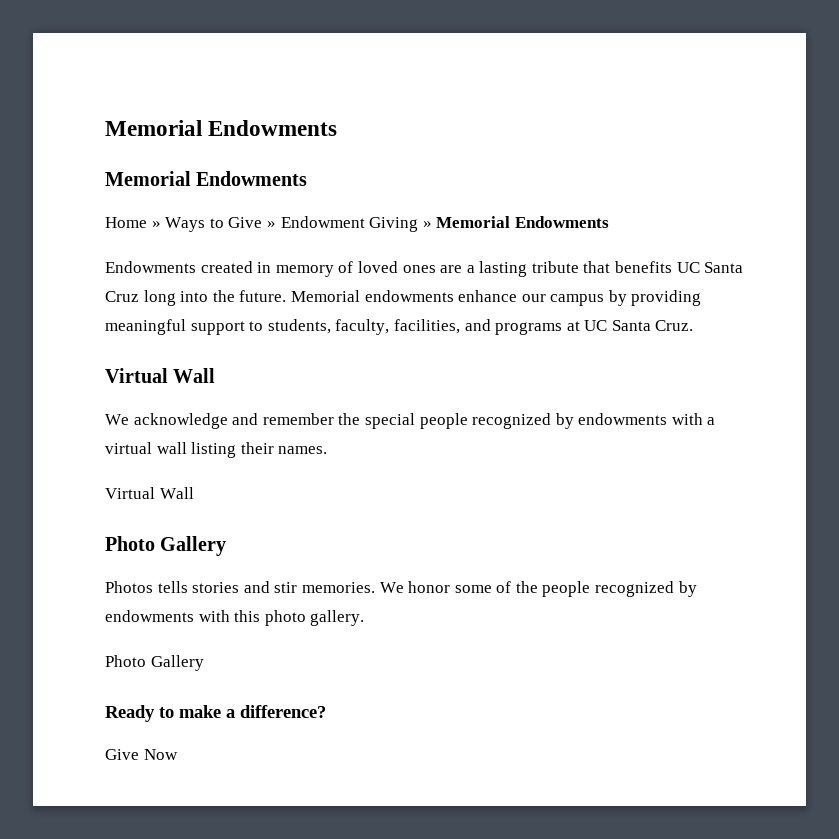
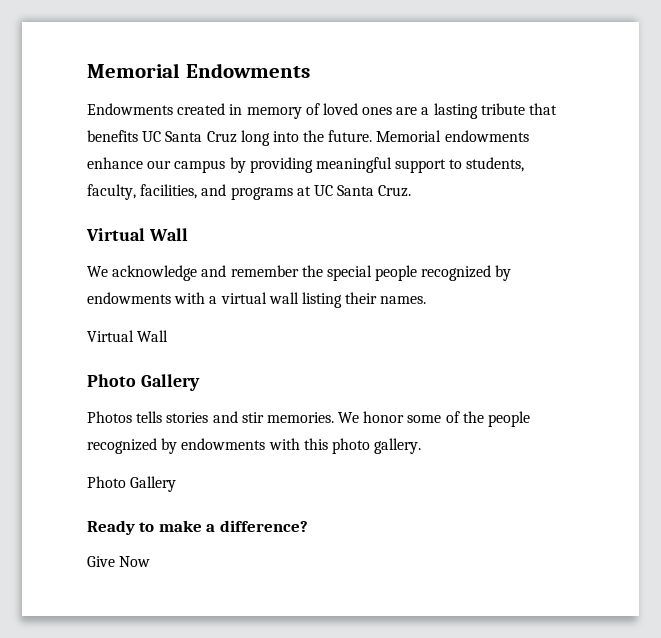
[105,120,338,136] [105,171,308,186] [105,216,609,232] Memorial Endowments // Memorial Endowments // Home » Ways to Give » Endowment Giving » Memorial Endowments -> [87,63,310,78] Memorial Endowments

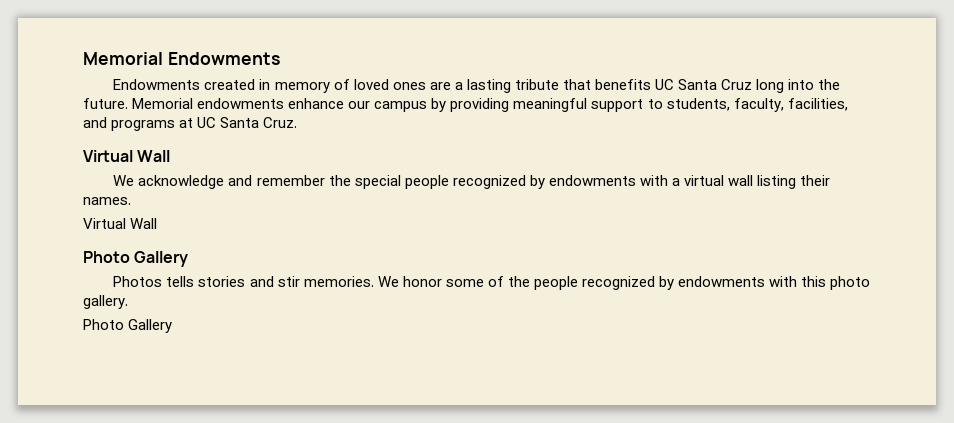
[87,520,308,535] [87,556,151,567] // Ready to make a difference? // Give Now -> (173, 326) none

